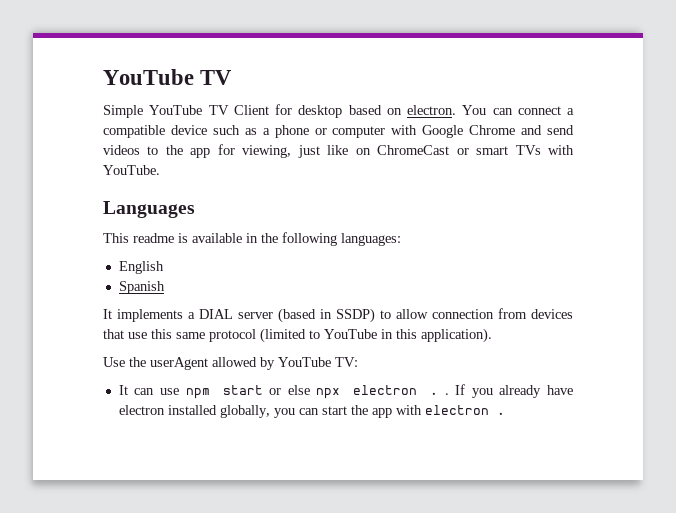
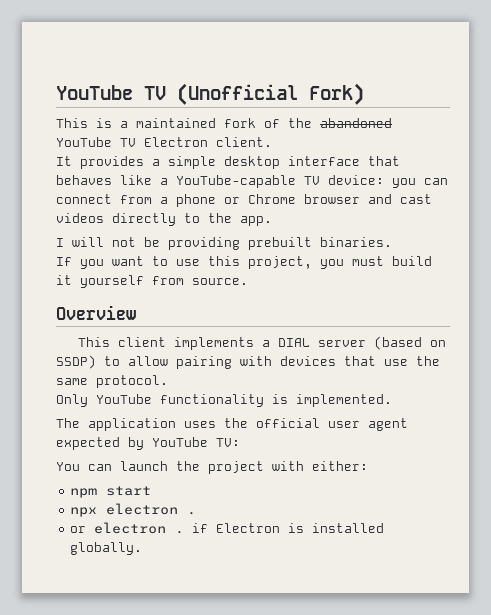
[103,69,232,85] [103,104,574,118] [103,125,574,138] [103,144,574,158] [103,165,160,175] [103,201,195,218] [103,232,401,246] [118,261,164,274] [118,281,165,294] [103,309,112,319] YouTube TV // Simple YouTube TV Client for desktop based on electron. You can connect a compatible device such as a phone or computer with Google Chrome and send videos to the app for viewing, just like on ChromeCast or smart TVs with YouTube. // Languages // This readme is available in the following languages: // English // Spanish // It -> [56,83,364,105] [56,118,392,128] [56,137,272,147] [56,156,400,169] [56,175,448,188] [56,194,432,207] [56,213,272,226] [56,237,392,250] [56,256,432,269] [56,275,248,288] [56,305,136,320] [78,337,167,347] YouTube TV (Unofficial Fork) // This is a maintained fork of the abandoned YouTube TV Electron client. // It provides a simple desktop interface that behaves like a YouTube-capable TV device: you can connect from a phone or Chrome browser and cast videos directly to the app. // I will not be providing prebuilt binaries. // If you want to use this project, you must build it yourself from source. // Overview // This client
[320,309,332,319] in -> [430,340,447,347] on
[432,308,527,319] connection from -> [176,356,272,369] pairing with
[151,328,492,343] [103,357,358,370] [118,385,180,395] this same protocol (limited to YouTube in this application). // Use the userAgent allowed by YouTube TV: // It can use -> [416,356,440,366] [56,375,168,388] [56,394,392,407] [56,418,408,431] [56,437,240,450] [56,461,368,474] the same protocol. // Only YouTube functionality is implemented. // The application uses the official user agent expected by YouTube TV: // You can launch the project with either: //
[269,385,310,395] or else -> (152, 491) //
[444,384,574,398] [118,405,505,418] . If you already have electron installed globally, you can start the app with electron . -> [70,522,385,534] [70,542,143,555] // or electron . if Electron is installed globally.

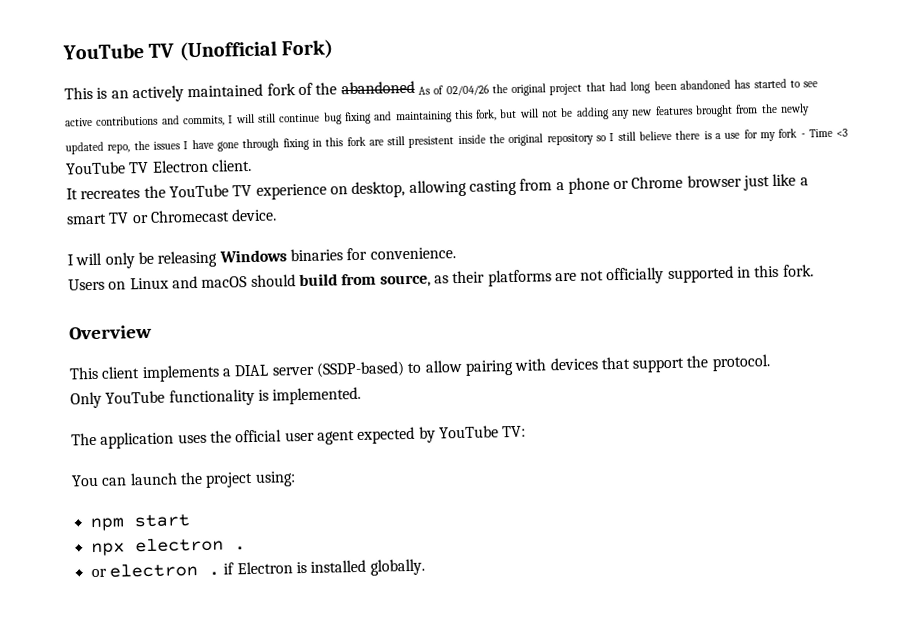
[120,121,128,128] a -> [110,85,184,103] an actively
(392, 123) none -> [417,78,819,97] [65,103,811,127] [65,128,849,155] As of 02/04/26 the original project that had long been abandoned has started to see active contributions and commits, I will still continue bug fixing and maintaining this fork, but will not be adding any new features brought from the newly updated repo, the issues I have gone through fixing in this fork are still presistent inside the original repository so I still believe there is a use for my fork - Time <3
[80,156,400,169] [56,175,448,188] [56,194,112,204] provides a simple desktop interface that behaves like a YouTube-capable TV device: you can connect -> [80,179,517,200] recreates the YouTube TV experience on desktop, allowing casting
[368,194,432,204] [56,213,272,226] [56,237,392,250] [56,256,432,269] [56,275,248,288] and cast videos directly to the app. // I will not be providing prebuilt binaries. // If you want to use this project, you must build it yourself from source. -> [743,173,809,191] [66,208,278,225] [67,247,456,269] [68,264,814,291] just like a smart TV or Chromecast device. // I will only be releasing Windows binaries for convenience. // Users on Linux and macOS should build from source, as their platforms are not officially supported in this fork.
[374,336,447,350] [56,355,96,369] (based on SSDP) -> [315,361,405,378] (SSDP-based)
[384,356,440,366] [56,378,88,385] use the same -> [632,355,709,373] support the
[272,461,368,471] with either: -> [254,471,296,487] using:

